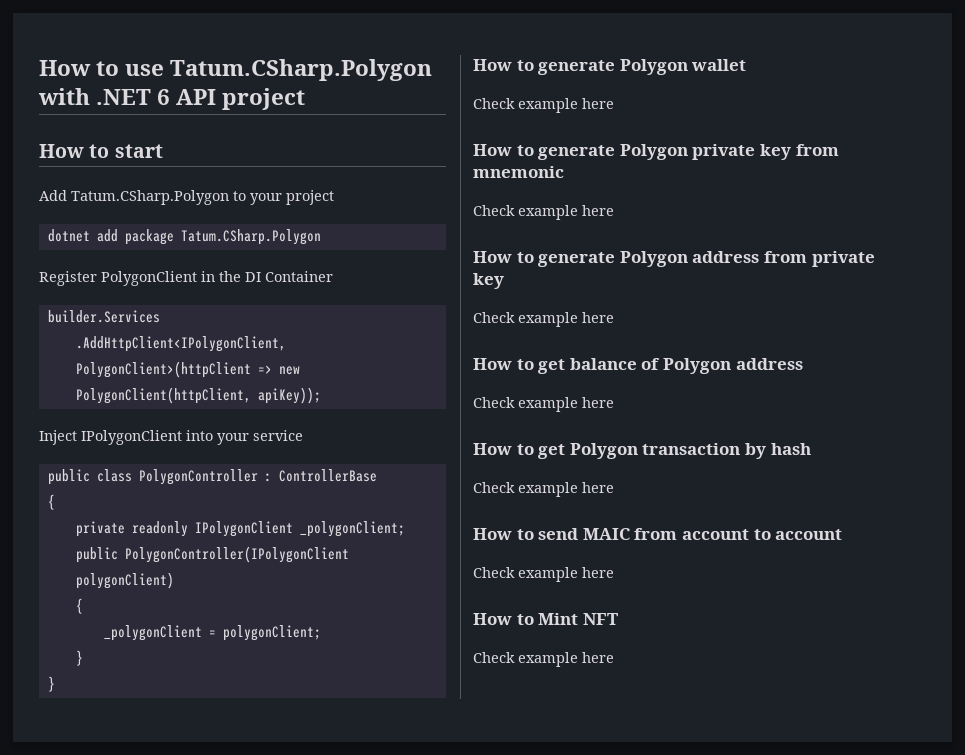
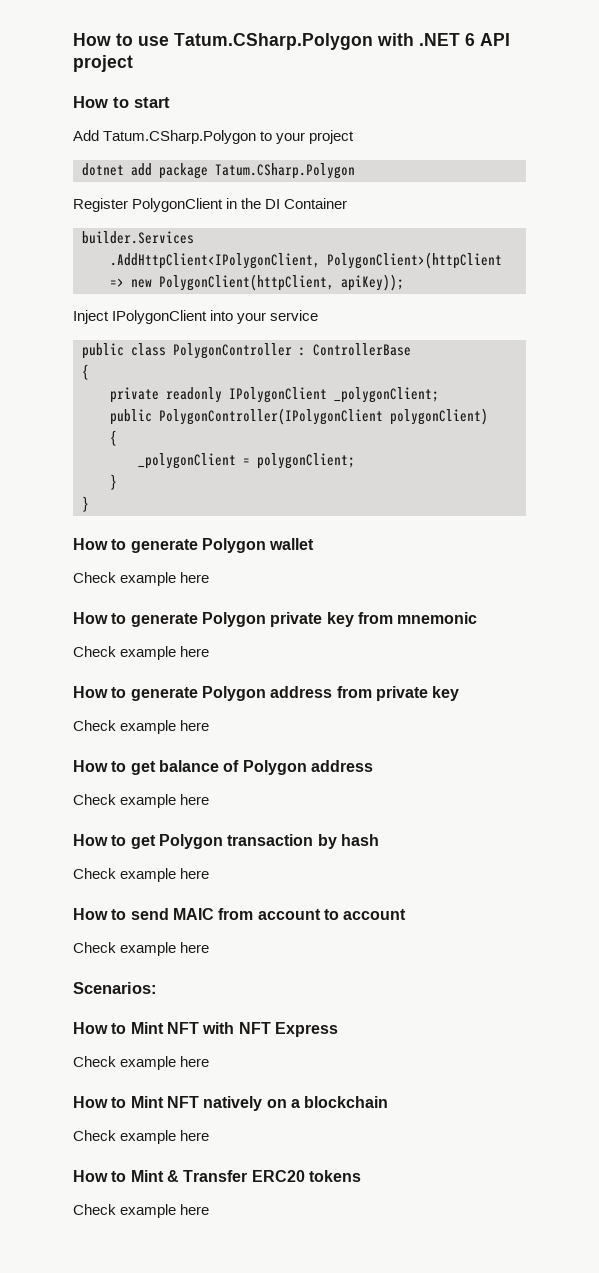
[473,613,618,625] [473,652,614,667] // How to Mint NFT // Check example here -> [73,982,157,994] [73,1022,338,1037] [73,1056,210,1070] [73,1096,389,1111] [73,1130,210,1144] [73,1170,361,1182] [73,1204,210,1218] // Scenarios: // How to Mint NFT with NFT Express // Check example here // How to Mint NFT natively on a blockchain // Check example here // How to Mint & Transfer ERC20 tokens // Check example here

